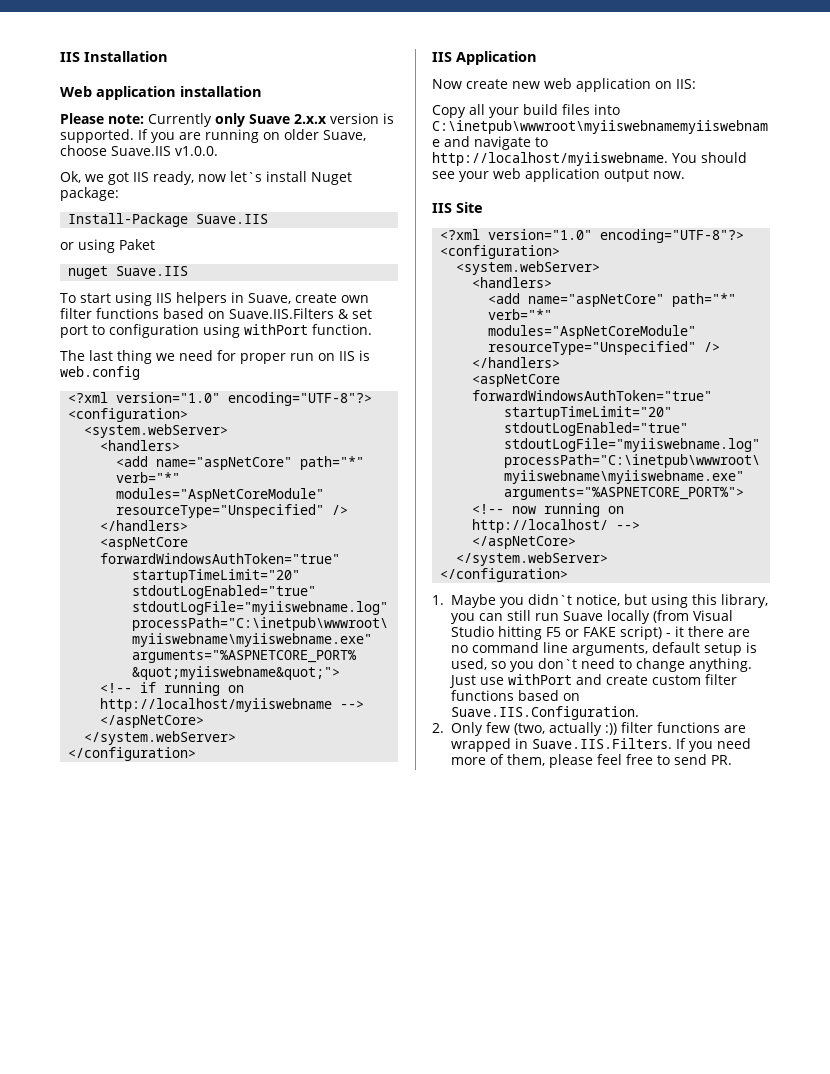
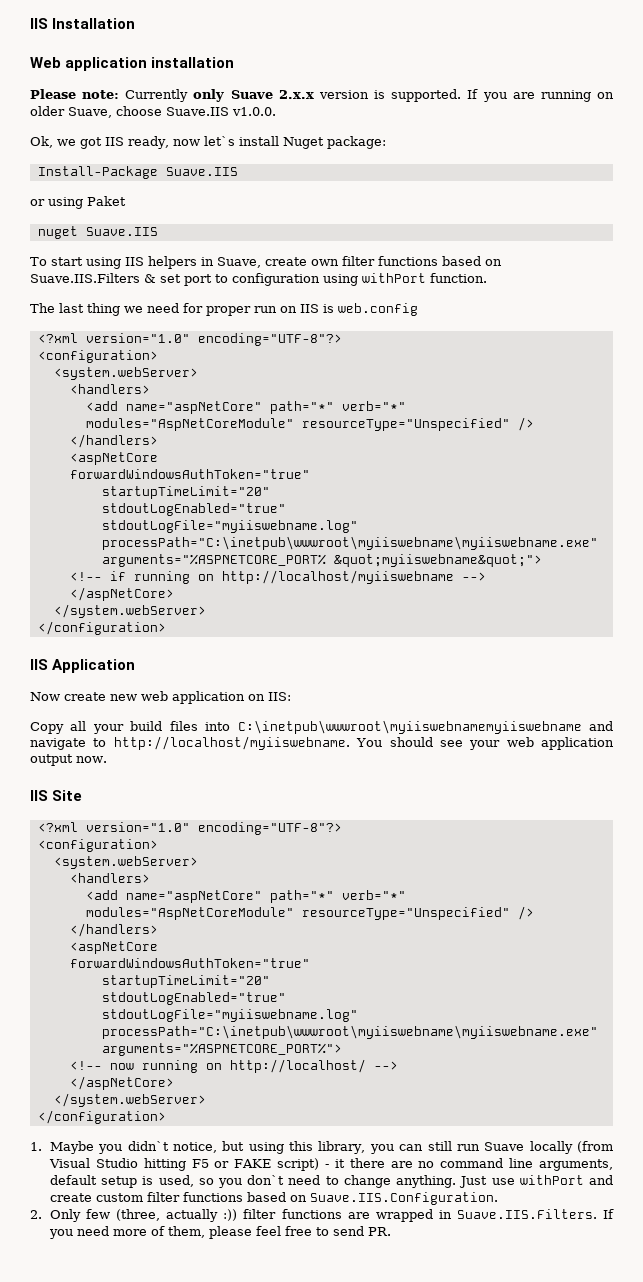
[513,723,545,735] (two, -> [116,1209,161,1221] (three,

